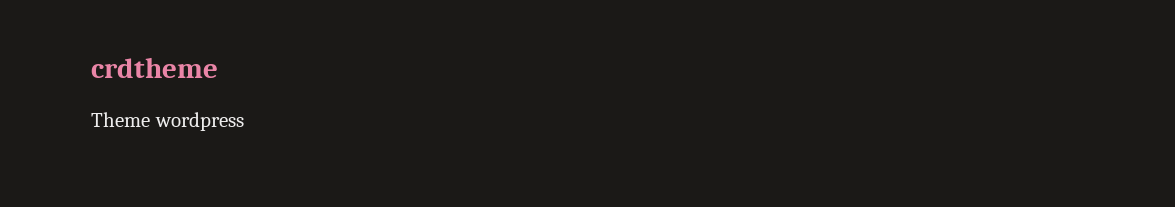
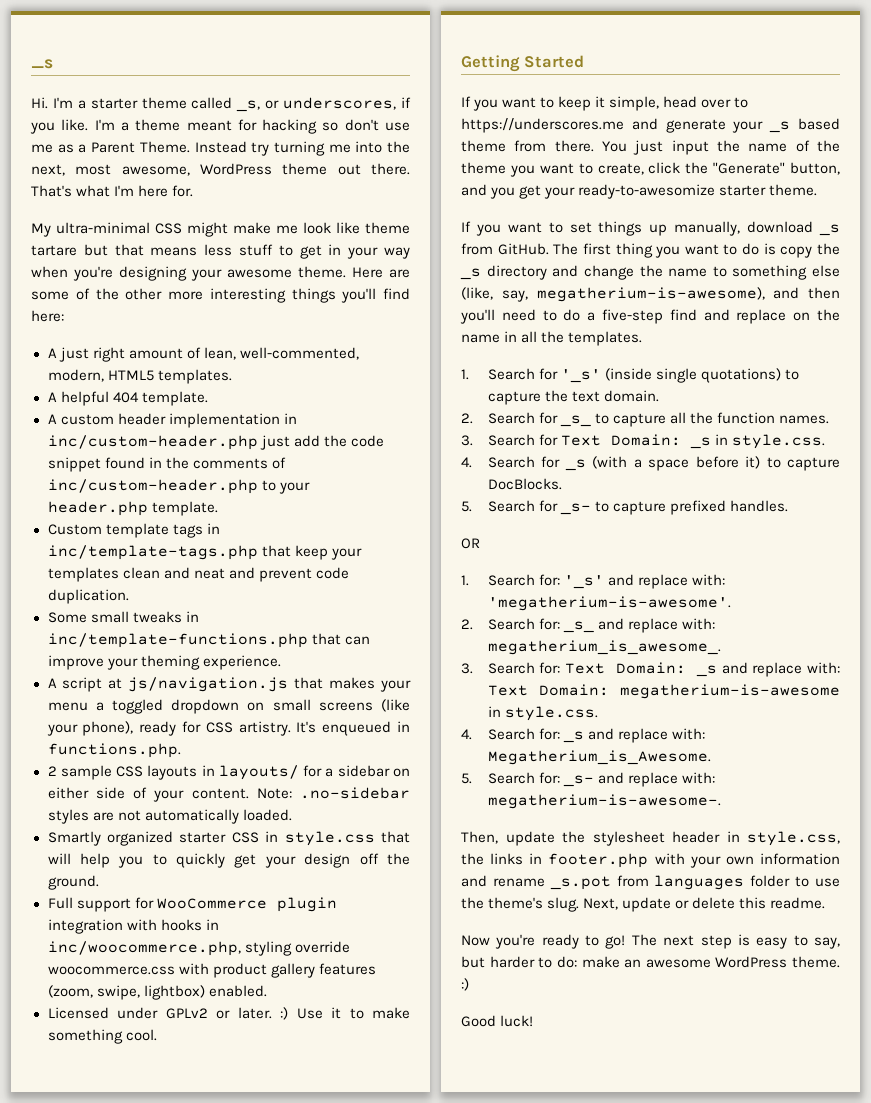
[91,57,218,78] [91,112,244,131] crdtheme // Theme wordpress -> [31,59,53,69] [31,97,411,112] [30,119,411,134] [31,141,410,156] [31,163,410,176] [31,185,194,197] [31,222,410,237] [31,244,411,259] [31,266,410,281] [31,288,410,303] [31,310,64,322] [47,347,359,362] [47,369,232,384] [47,391,208,406] [47,413,297,428] [47,435,384,450] [47,457,286,472] [47,479,310,494] [47,501,218,516] [47,523,220,538] [47,545,362,560] [47,567,349,582] [47,589,129,604] [47,611,199,623] [47,633,370,648] [47,655,281,670] [47,677,412,692] [47,699,411,714] [46,721,410,736] [47,743,181,758] [47,765,410,780] [47,787,410,802] [47,809,292,824] [47,831,410,846] [47,853,411,868] [47,875,99,890] [47,897,337,912] [47,919,219,934] [47,941,350,956] [47,963,376,978] [47,985,267,1000] [47,1007,410,1020] [47,1029,157,1044] [461,55,585,72] [461,96,749,111] [461,118,840,133] [461,140,840,155] [461,162,840,177] [461,184,818,199] [461,221,840,236] [461,243,840,258] [460,265,840,280] [461,287,840,302] [460,309,840,324] [461,331,643,346] [461,368,800,383] [487,390,660,405] [461,412,830,427] [461,434,826,449] [461,456,840,471] [487,478,562,490] [461,500,789,515] [461,538,480,549] [461,574,726,589] [487,596,731,611] [461,618,716,633] [487,640,721,655] [461,662,840,677] [487,684,840,699] [487,706,599,721] [461,728,706,743] [487,750,711,765] [461,772,716,787] [487,794,721,809] [461,831,840,846] [461,853,840,868] [461,875,841,890] [461,897,826,912] [461,934,840,949] [461,956,840,968] [461,978,469,991] [461,1015,534,1027] _s // Hi. I'm a starter theme called _s, or underscores, if you like. I'm a theme meant for hacking so don't use me as a Parent Theme. Instead try turning me into the next, most awesome, WordPress theme out there. That's what I'm here for. // My ultra-minimal CSS might make me look like theme tartare but that means less stuff to get in your way when you're designing your awesome theme. Here are some of the other more interesting things you'll find here: // A just right amount of lean, well-commented, modern, HTML5 templates. // A helpful 404 template. // A custom header implementation in inc/custom-header.php just add the code snippet found in the comments of inc/custom-header.php to your header.php template. // Custom template tags in inc/template-tags.php that keep your templates clean and neat and prevent code duplication. // Some small tweaks in inc/template-functions.php that can improve your theming experience. // A script at js/navigation.js that makes your menu a toggled dropdown on small screens (like your phone), ready for CSS artistry. It's enqueued in functions.php. // 2 sample CSS layouts in layouts/ for a sidebar on either side of your content. Note: .no-sidebar styles are not automatically loaded. // Smartly organized starter CSS in style.css that will help you to quickly get your design off the ground. // Full support for WooCommerce plugin integration with hooks in inc/woocommerce.php, styling override woocommerce.css with product gallery features (zoom, swipe, lightbox) enabled. // Licensed under GPLv2 or later. :) Use it to make something cool. // Getting Started // If you want to keep it simple, head over to https://underscores.me and generate your _s based theme from there. You just input the name of the theme you want to create, click the "Generate" button, and you get your ready-to-awesomize starter theme. // If you want to set things up manually, download _s from GitHub. The first thing you want to do is copy the _s directory and change the name to something else (like, say, megatherium-is-awesome), and then you'll need to do a five-step find and replace on the name in all the templates. // 1. Search for '_s' (inside single quotations) to capture the text domain. // 2. Search for _s_ to capture all the function names. // 3. Search for Text Domain: _s in style.css. // 4. Search for _s (with a space before it) to capture DocBlocks. // 5. Search for _s- to capture prefixed handles. // OR // 1. Search for: '_s' and replace with: 'megatherium-is-awesome'. // 2. Search for: _s_ and replace with: megatherium_is_awesome_. // 3. Search for: Text Domain: _s and replace with: Text Domain: megatherium-is-awesome in style.css. // 4. Search for: _s and replace with: Megatherium_is_Awesome. // 5. Search for: _s- and replace with: megatherium-is-awesome-. // Then, update the stylesheet header in style.css, the links in footer.php with your own information and rename _s.pot from languages folder to use the theme's slug. Next, update or delete this readme. // Now you're ready to go! The next step is easy to say, but harder to do: make an awesome WordPress theme. :) // Good luck!

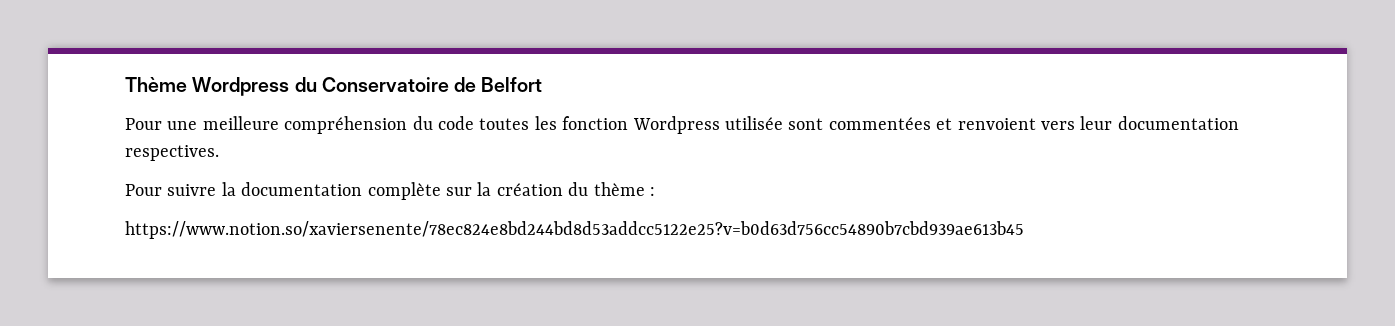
[31,59,53,69] [31,97,411,112] [30,119,411,134] [31,141,410,156] [31,163,410,176] [31,185,194,197] [31,222,410,237] [31,244,411,259] [31,266,410,281] [31,288,410,303] [31,310,64,322] [47,347,359,362] [47,369,232,384] [47,391,208,406] [47,413,297,428] [47,435,384,450] [47,457,286,472] [47,479,310,494] [47,501,218,516] [47,523,220,538] [47,545,362,560] [47,567,349,582] [47,589,129,604] [47,611,199,623] [47,633,370,648] [47,655,281,670] [47,677,412,692] [47,699,411,714] [46,721,410,736] [47,743,181,758] [47,765,410,780] [47,787,410,802] [47,809,292,824] [47,831,410,846] [47,853,411,868] [47,875,99,890] [47,897,337,912] [47,919,219,934] [47,941,350,956] [47,963,376,978] [47,985,267,1000] [47,1007,410,1020] [47,1029,157,1044] [461,55,585,72] [461,96,749,111] [461,118,840,133] [461,140,840,155] [461,162,840,177] [461,184,818,199] [461,221,840,236] [461,243,840,258] [460,265,840,280] [461,287,840,302] [460,309,840,324] [461,331,643,346] [461,368,800,383] [487,390,660,405] [461,412,830,427] [461,434,826,449] [461,456,840,471] [487,478,562,490] [461,500,789,515] [461,538,480,549] [461,574,726,589] [487,596,731,611] [461,618,716,633] [487,640,721,655] [461,662,840,677] [487,684,840,699] [487,706,599,721] [461,728,706,743] [487,750,711,765] [461,772,716,787] [487,794,721,809] [461,831,840,846] [461,853,840,868] [461,875,841,890] [461,897,826,912] [461,934,840,949] [461,956,840,968] [461,978,469,991] [461,1015,534,1027] _s // Hi. I'm a starter theme called _s, or underscores, if you like. I'm a theme meant for hacking so don't use me as a Parent Theme. Instead try turning me into the next, most awesome, WordPress theme out there. That's what I'm here for. // My ultra-minimal CSS might make me look like theme tartare but that means less stuff to get in your way when you're designing your awesome theme. Here are some of the other more interesting things you'll find here: // A just right amount of lean, well-commented, modern, HTML5 templates. // A helpful 404 template. // A custom header implementation in inc/custom-header.php just add the code snippet found in the comments of inc/custom-header.php to your header.php template. // Custom template tags in inc/template-tags.php that keep your templates clean and neat and prevent code duplication. // Some small tweaks in inc/template-functions.php that can improve your theming experience. // A script at js/navigation.js that makes your menu a toggled dropdown on small screens (like your phone), ready for CSS artistry. It's enqueued in functions.php. // 2 sample CSS layouts in layouts/ for a sidebar on either side of your content. Note: .no-sidebar styles are not automatically loaded. // Smartly organized starter CSS in style.css that will help you to quickly get your design off the ground. // Full support for WooCommerce plugin integration with hooks in inc/woocommerce.php, styling override woocommerce.css with product gallery features (zoom, swipe, lightbox) enabled. // Licensed under GPLv2 or later. :) Use it to make something cool. // Getting Started // If you want to keep it simple, head over to https://underscores.me and generate your _s based theme from there. You just input the name of the theme you want to create, click the "Generate" button, and you get your ready-to-awesomize starter theme. // If you want to set things up manually, download _s from GitHub. The first thing you want to do is copy the _s directory and change the name to something else (like, say, megatherium-is-awesome), and then you'll need to do a five-step find and replace on the name in all the templates. // 1. Search for '_s' (inside single quotations) to capture the text domain. // 2. Search for _s_ to capture all the function names. // 3. Search for Text Domain: _s in style.css. // 4. Search for _s (with a space before it) to capture DocBlocks. // 5. Search for _s- to capture prefixed handles. // OR // 1. Search for: '_s' and replace with: 'megatherium-is-awesome'. // 2. Search for: _s_ and replace with: megatherium_is_awesome_. // 3. Search for: Text Domain: _s and replace with: Text Domain: megatherium-is-awesome in style.css. // 4. Search for: _s and replace with: Megatherium_is_Awesome. // 5. Search for: _s- and replace with: megatherium-is-awesome-. // Then, update the stylesheet header in style.css, the links in footer.php with your own information and rename _s.pot from languages folder to use the theme's slug. Next, update or delete this readme. // Now you're ready to go! The next step is easy to say, but harder to do: make an awesome WordPress theme. :) // Good luck! -> [125,77,543,96] [125,116,1239,134] [125,145,219,161] [125,182,655,200] [125,221,1024,239] Thème Wordpress du Conservatoire de Belfort // Pour une meilleure compréhension du code toutes les fonction Wordpress utilisée sont commentées et renvoient vers leur documentation respectives. // Pour suivre la documentation complète sur la création du thème : // https://www.notion.so/xaviersenente/78ec824e8bd244bd8d53addcc5122e25?v=b0d63d756cc54890b7cbd939ae613b45

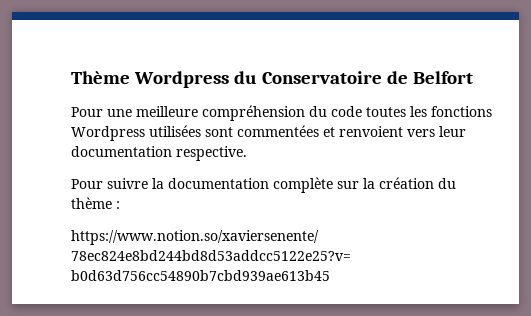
[562,116,783,134] fonction Wordpress utilisée -> [431,106,492,117] [71,125,201,141] fonctions Wordpress utilisées
[125,145,219,161] respectives. -> [176,146,247,161] respective.

